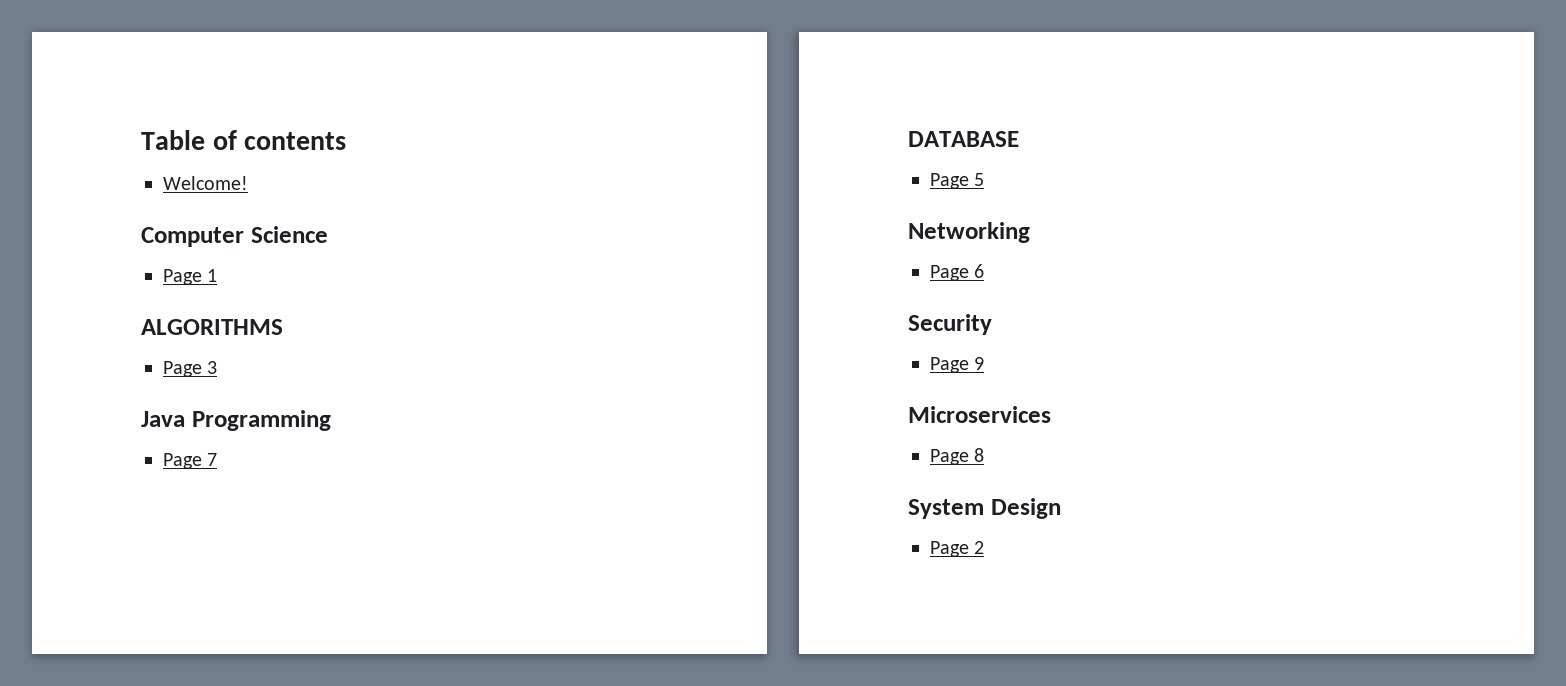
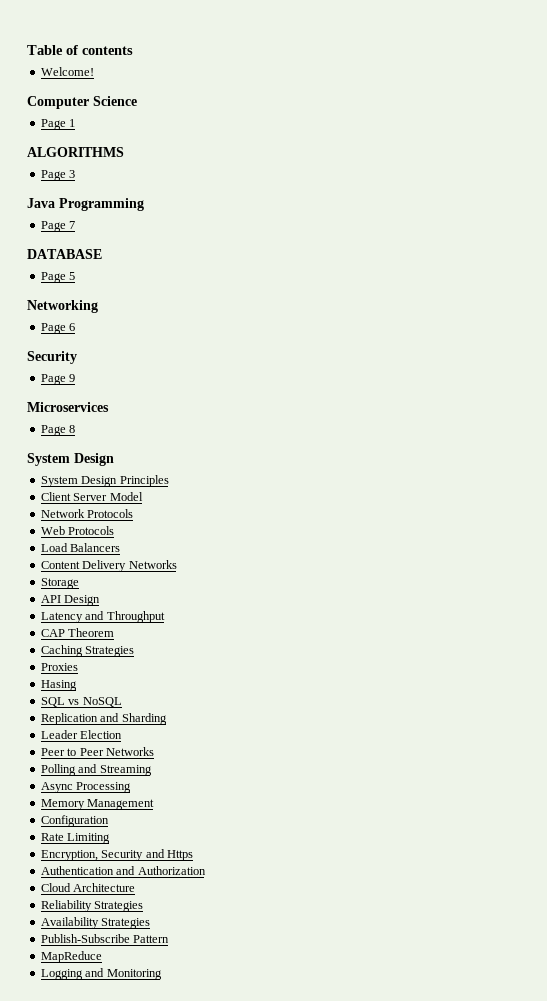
[930,541,985,557] Page 2 -> [40,475,169,487] [40,492,143,501] [40,509,134,518] [40,526,115,535] [40,543,121,552] [40,560,177,572] [40,578,79,589] [40,595,101,606] [40,611,165,623] [40,628,115,637] [40,645,135,657] [40,663,78,671] [40,680,77,691] [40,697,122,707] [40,713,167,725] [40,730,123,739] [40,747,154,756] [40,764,152,776] [40,782,132,793] [40,799,155,810] [40,815,109,827] [40,833,111,844] [40,849,193,861] [40,866,206,875] [40,883,136,892] [40,900,144,912] [40,917,151,929] [40,934,170,943] [40,951,102,963] [40,968,162,980] System Design Principles // Client Server Model // Network Protocols // Web Protocols // Load Balancers // Content Delivery Networks // Storage // API Design // Latency and Throughput // CAP Theorem // Caching Strategies // Proxies // Hasing // SQL vs NoSQL // Replication and Sharding // Leader Election // Peer to Peer Networks // Polling and Streaming // Async Processing // Memory Management // Configuration // Rate Limiting // Encryption, Security and Https // Authentication and Authorization // Cloud Architecture // Reliability Strategies // Availability Strategies // Publish-Subscribe Pattern // MapReduce // Logging and Monitoring

